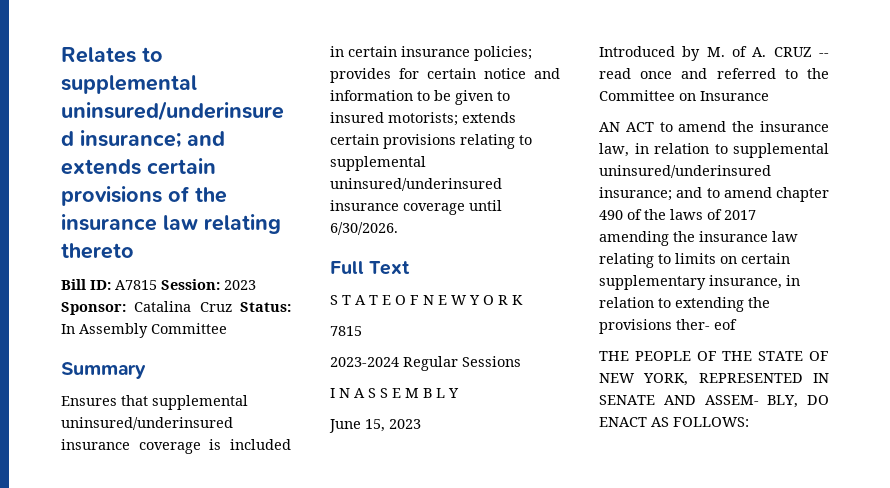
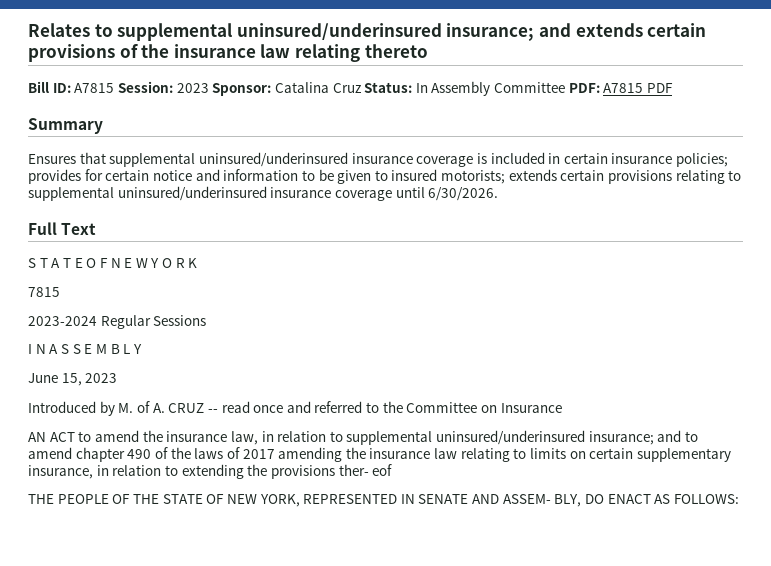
(227, 328) none -> [568,83,674,93] PDF: A7815 PDF

